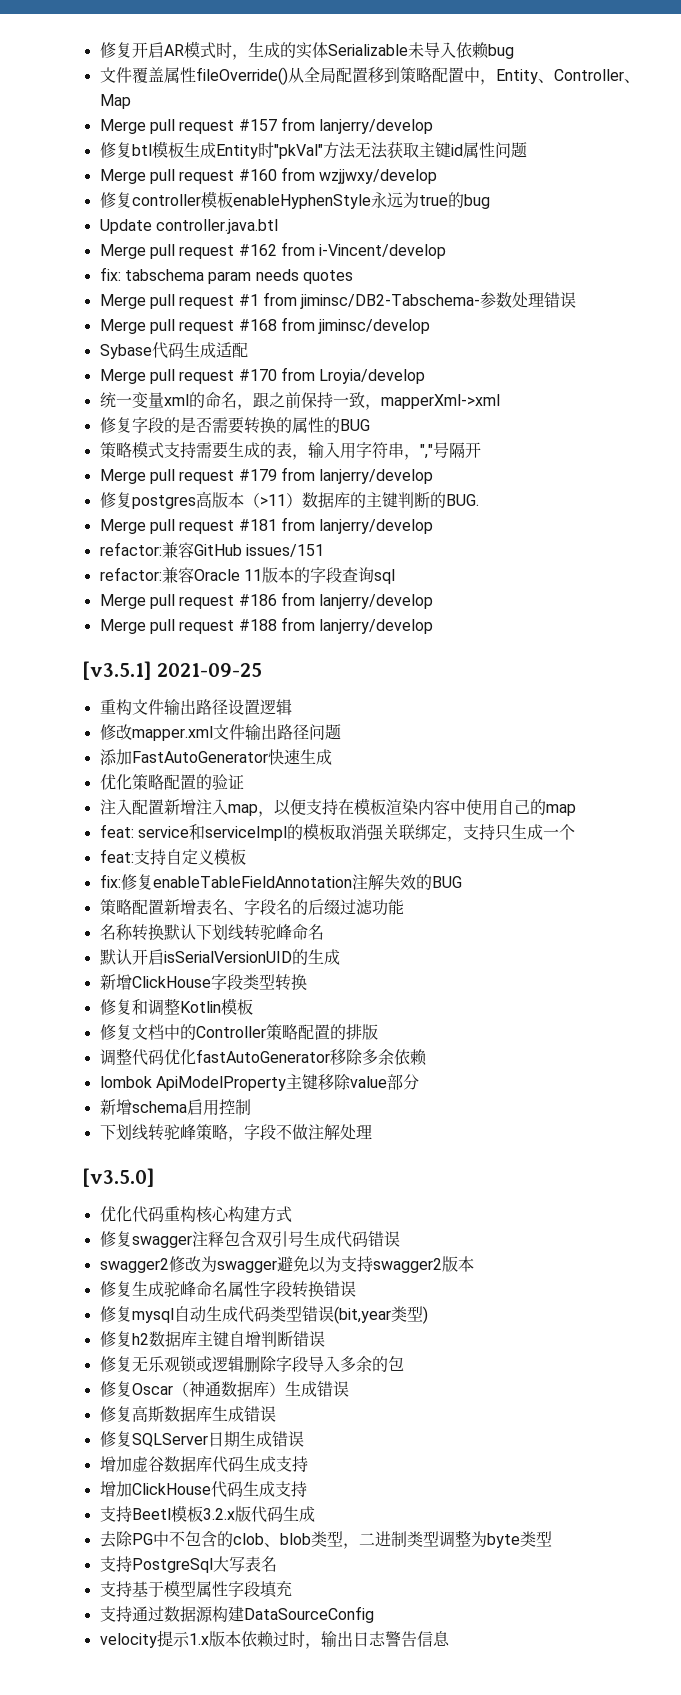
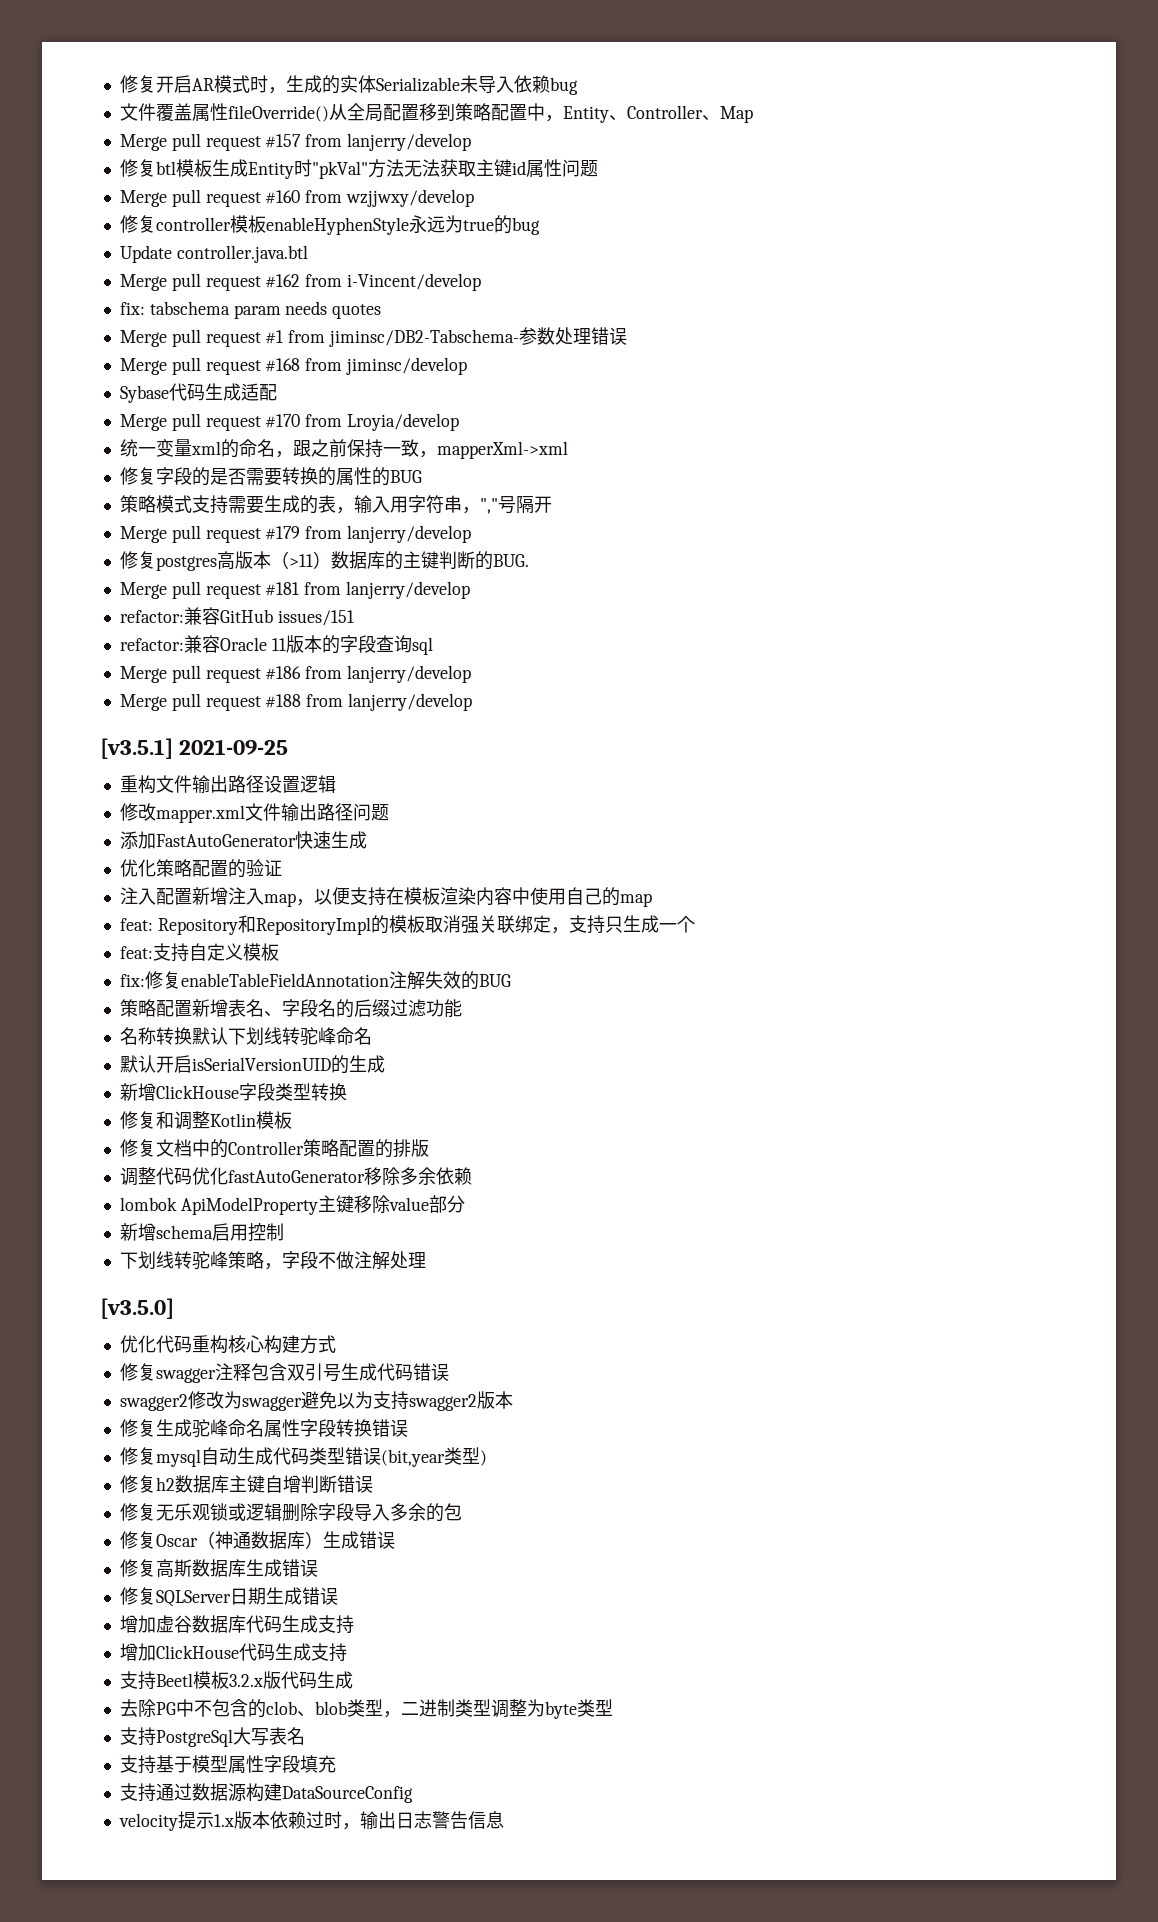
[137,824,287,841] service和serviceImpl -> [157,915,371,935] Repository和RepositoryImpl

